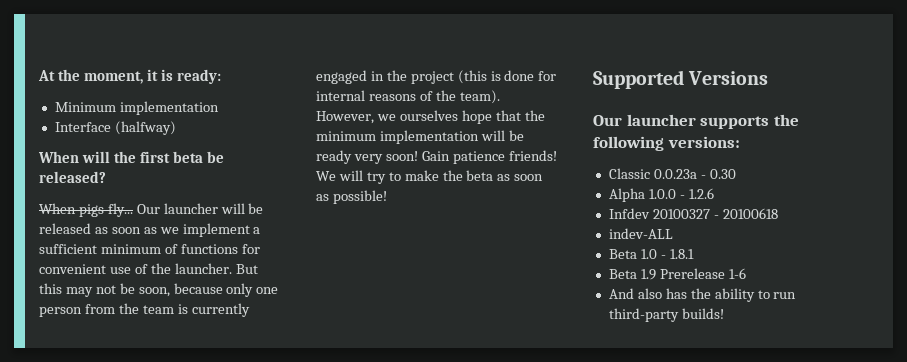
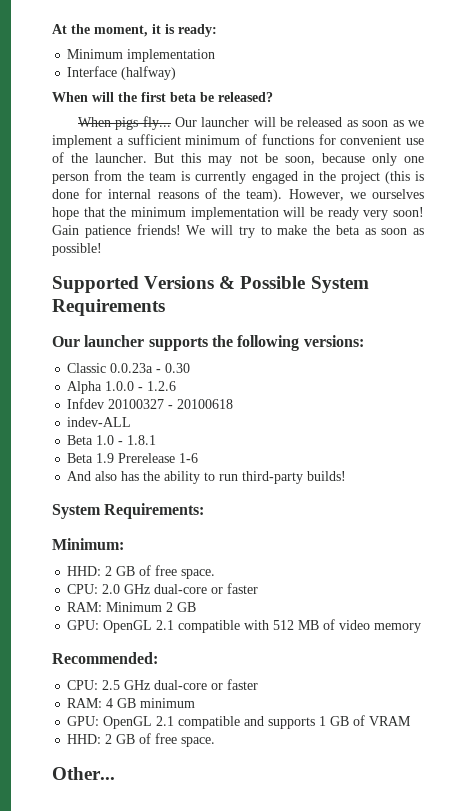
(769, 78) none -> [219,276,369,293] [52,299,165,316] & Possible System Requirements
(724, 313) none -> [52,503,205,519] [52,538,124,550] [67,565,216,579] [67,583,259,594] [67,602,197,612] [67,619,422,633] [52,652,158,664] [67,679,259,690] [67,698,196,708] [67,715,412,729] [67,733,216,747] [52,767,115,780] // System Requirements: // Minimum: // HHD: 2 GB of free space. // CPU: 2.0 GHz dual-core or faster // RAM: Minimum 2 GB // GPU: OpenGL 2.1 compatible with 512 MB of video memory // Recommended: // CPU: 2.5 GHz dual-core or faster // RAM: 4 GB minimum // GPU: OpenGL 2.1 compatible and supports 1 GB of VRAM // HHD: 2 GB of free space. // Other...

